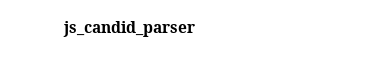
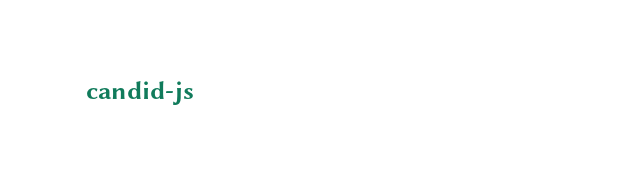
[63,21,195,37] js_candid_parser -> [86,81,194,105] candid-js

